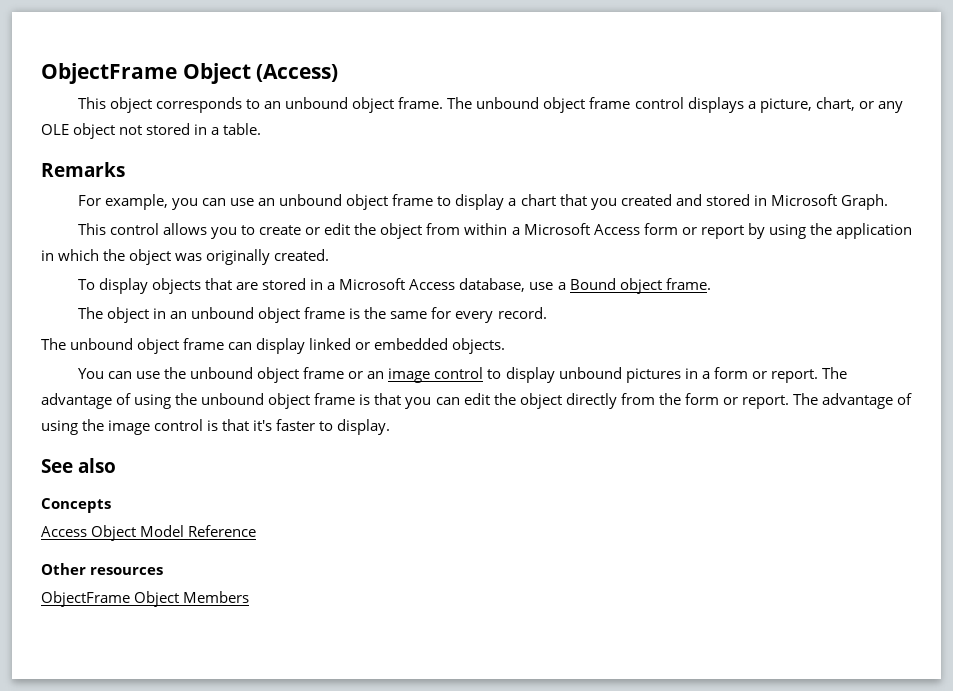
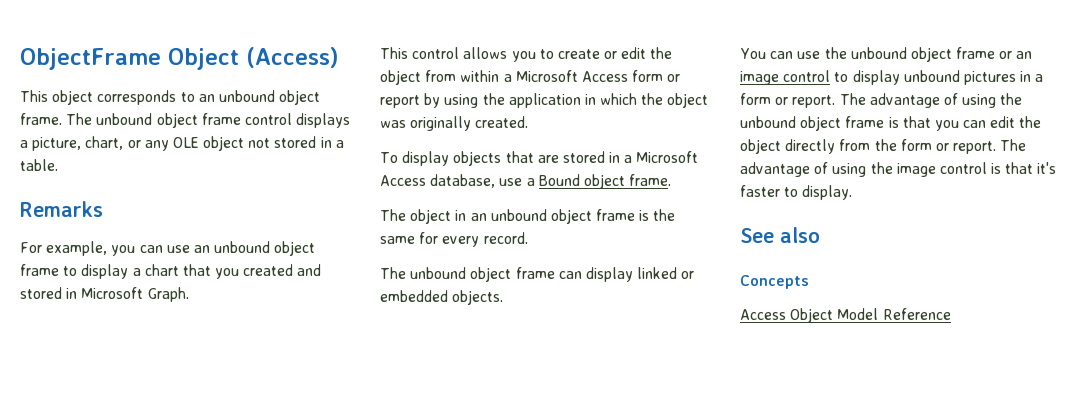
[41,563,164,575] [41,591,250,607] // Other resources // ObjectFrame Object Members -> (951, 314) none

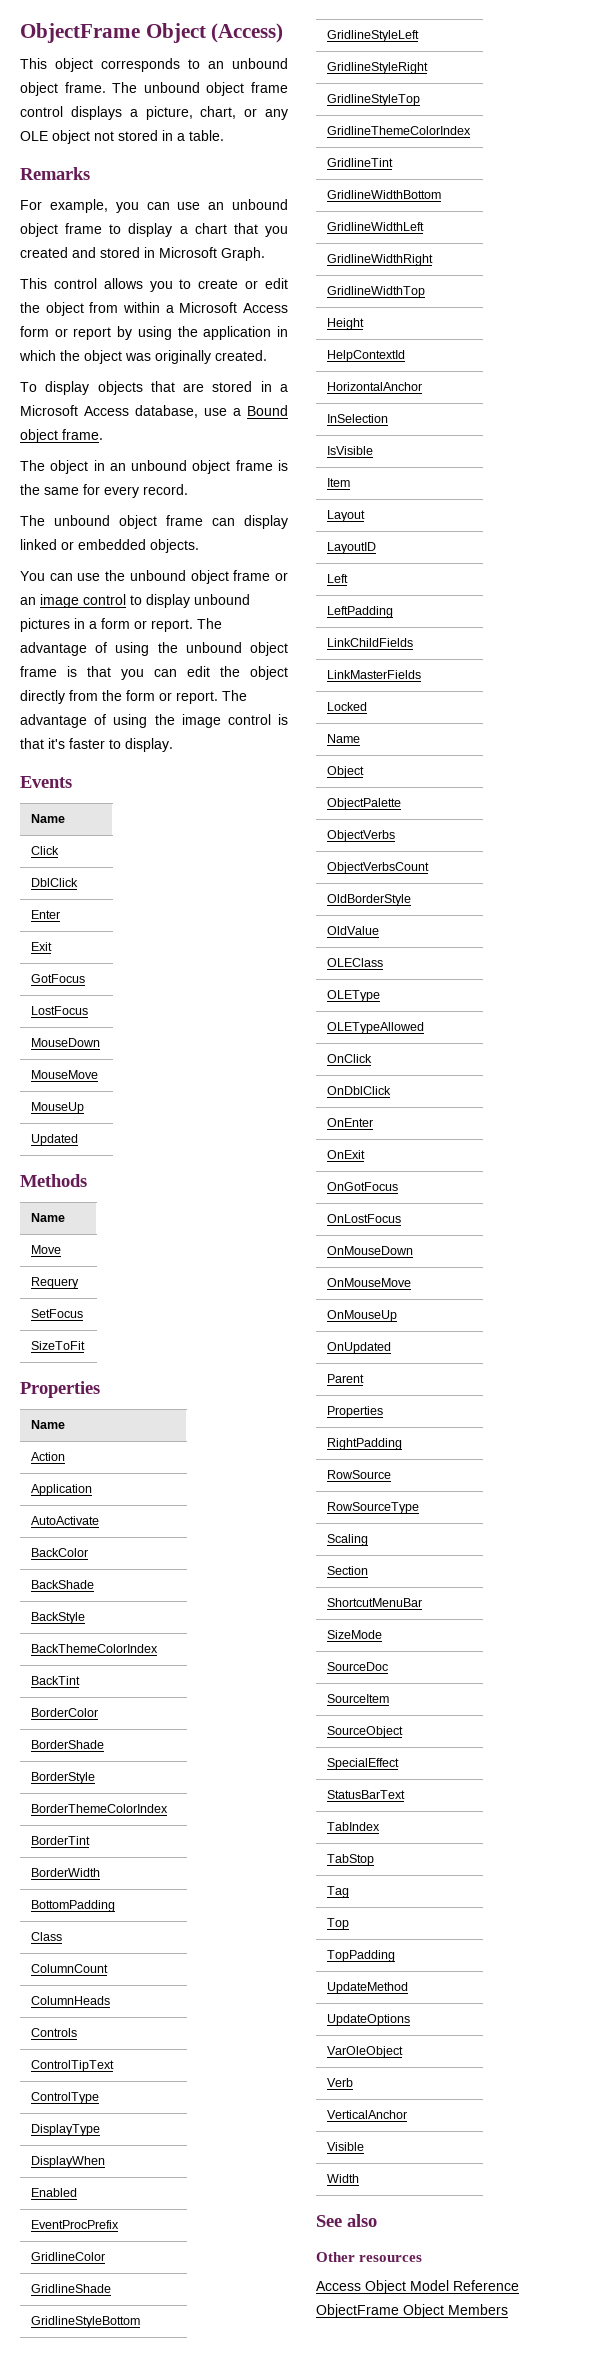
(853, 192) none -> [20,776,72,788] [31,814,66,823] [31,846,60,855] [31,878,79,887] [31,910,61,919] [31,942,53,951] [31,974,86,983] [31,1006,89,1015] [31,1038,101,1047] [31,1070,99,1079] [31,1102,85,1114] [31,1134,79,1146] [20,1174,87,1187] [31,1213,66,1222] [31,1245,62,1254] [31,1277,80,1289] [31,1309,84,1318] [31,1341,86,1350] [20,1381,100,1398] [31,1420,66,1429] [31,1452,66,1461] [31,1484,93,1496] [31,1516,100,1525] [31,1548,89,1557] [31,1580,95,1589] [31,1612,86,1624] [31,1644,159,1653] [31,1676,81,1685] [31,1708,99,1717] [31,1740,105,1749] [31,1772,96,1784] [31,1804,169,1813] [31,1836,91,1845] [31,1868,101,1877] [31,1900,116,1912] [31,1932,63,1941] [31,1964,109,1973] [31,1996,111,2005] [31,2028,78,2037] [31,2060,115,2072] [31,2092,100,2104] [31,2124,101,2136] [31,2156,106,2168] [31,2188,78,2197] [31,2220,120,2229] [31,2252,106,2261] [31,2284,112,2293] [31,2316,141,2328] [327,30,420,42] [327,62,429,74] [327,94,421,106] [327,126,472,135] [327,158,394,167] [327,190,442,199] [327,222,425,231] [327,254,434,266] [327,286,426,298] [327,318,365,330] [327,350,406,362] [327,382,423,391] [327,414,389,423] [327,446,374,455] [327,478,351,487] [327,510,366,522] [327,542,377,554] [327,574,349,583] [327,606,394,618] [327,638,414,647] [327,670,422,679] [327,702,368,711] [327,734,361,743] [327,766,365,778] [327,798,402,810] [327,830,396,842] [327,862,430,874] [327,894,412,906] [327,926,380,935] [327,958,384,967] [327,990,381,1002] [327,1022,425,1034] [327,1054,373,1063] [327,1086,392,1095] [327,1118,374,1127] [327,1150,366,1159] [327,1182,399,1191] [327,1214,402,1223] [327,1246,414,1255] [327,1278,412,1287] [327,1310,398,1322] [327,1342,392,1354] [327,1374,365,1383] [327,1406,384,1418] [327,1438,403,1450] [327,1470,392,1479] [327,1502,420,1514] [327,1534,369,1546] [327,1566,369,1575] [327,1598,423,1607] [327,1630,383,1639] [327,1662,389,1671] [327,1694,390,1703] [327,1726,404,1738] [327,1758,400,1770] [327,1790,406,1799] [327,1822,381,1831] [327,1854,375,1866] [327,1886,350,1898] [327,1918,350,1930] [327,1950,396,1962] [327,1982,409,1994] [327,2014,411,2026] [327,2046,404,2058] [327,2078,354,2087] [327,2110,408,2119] [327,2142,365,2151] [327,2174,360,2183] // Events // Name // Click // DblClick // Enter // Exit // GotFocus // LostFocus // MouseDown // MouseMove // MouseUp // Updated // Methods // Name // Move // Requery // SetFocus // SizeToFit // Properties // Name // Action // Application // AutoActivate // BackColor // BackShade // BackStyle // BackThemeColorIndex // BackTint // BorderColor // BorderShade // BorderStyle // BorderThemeColorIndex // BorderTint // BorderWidth // BottomPadding // Class // ColumnCount // ColumnHeads // Controls // ControlTipText // ControlType // DisplayType // DisplayWhen // Enabled // EventProcPrefix // GridlineColor // GridlineShade // GridlineStyleBottom // GridlineStyleLeft // GridlineStyleRight // GridlineStyleTop // GridlineThemeColorIndex // GridlineTint // GridlineWidthBottom // GridlineWidthLeft // GridlineWidthRight // GridlineWidthTop // Height // HelpContextId // HorizontalAnchor // InSelection // IsVisible // Item // Layout // LayoutID // Left // LeftPadding // LinkChildFields // LinkMasterFields // Locked // Name // Object // ObjectPalette // ObjectVerbs // ObjectVerbsCount // OldBorderStyle // OldValue // OLEClass // OLEType // OLETypeAllowed // OnClick // OnDblClick // OnEnter // OnExit // OnGotFocus // OnLostFocus // OnMouseDown // OnMouseMove // OnMouseUp // OnUpdated // Parent // Properties // RightPadding // RowSource // RowSourceType // Scaling // Section // ShortcutMenuBar // SizeMode // SourceDoc // SourceItem // SourceObject // SpecialEffect // StatusBarText // TabIndex // TabStop // Tag // Top // TopPadding // UpdateMethod // UpdateOptions // VarOleObject // Verb // VerticalAnchor // Visible // Width
[740,275,809,289] Concepts -> [316,2252,423,2262] Other resources
(951, 314) none -> [316,2304,508,2318] ObjectFrame Object Members

